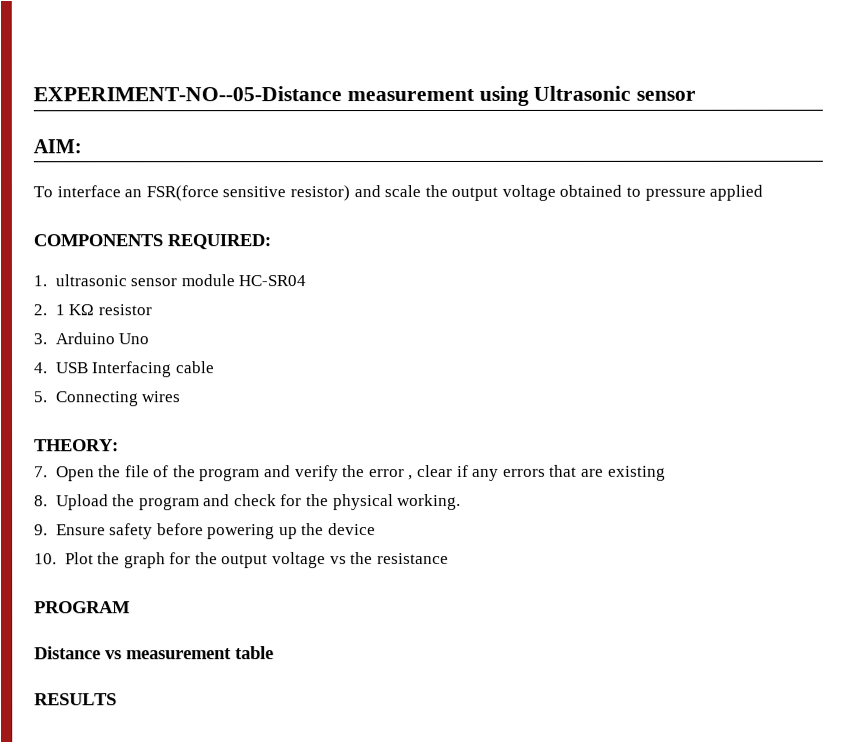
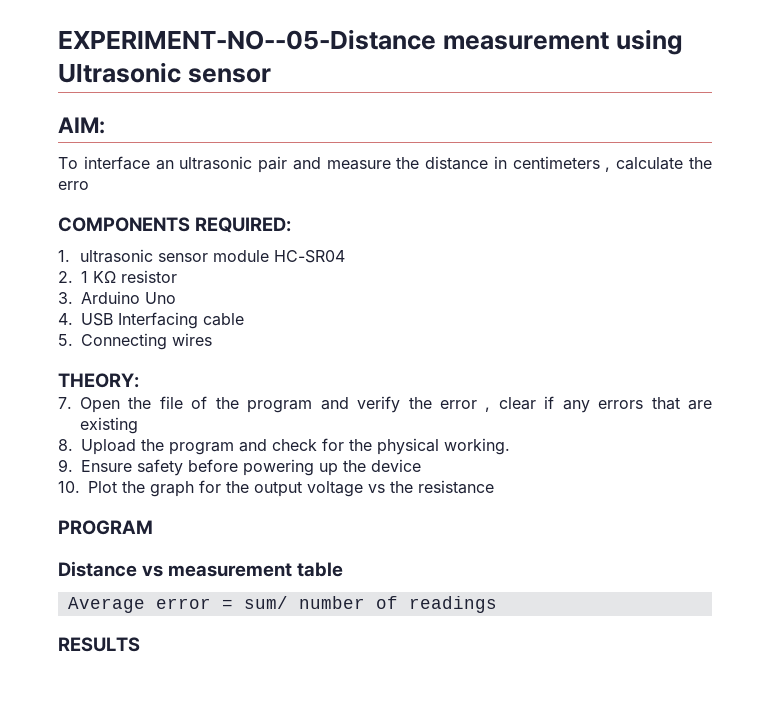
[145,184,764,202] FSR(force sensitive resistor) and scale the output voltage obtained to pressure applied -> [179,156,712,173] [58,181,89,190] ultrasonic pair and measure the distance in centimeters , calculate the erro
(274, 653) none -> [67,596,497,613] // Average error = sum/ number of readings

